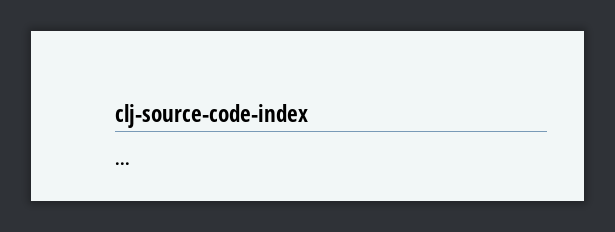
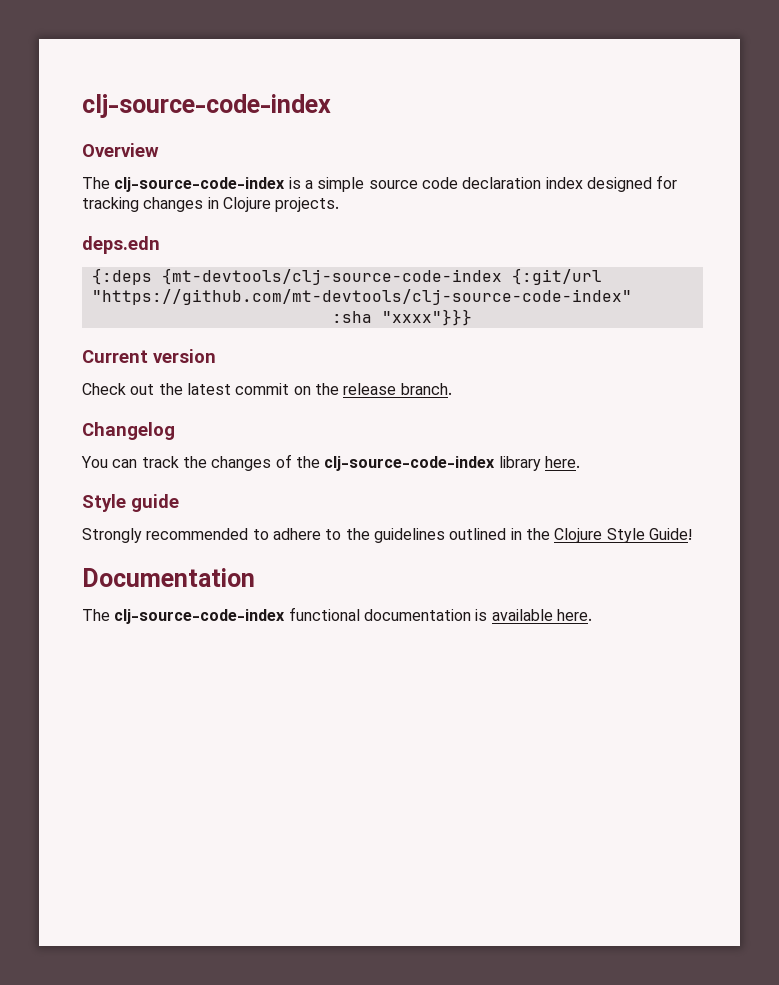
[115,162,130,165] ... -> [82,143,159,157] [82,175,678,192] [82,197,340,212] [82,236,160,254] [91,268,602,285] [91,289,632,305] [331,309,472,326] [82,349,216,363] [82,383,452,395] [82,422,175,440] [81,454,580,471] [82,494,179,512] [82,528,692,543] [82,568,255,587] [82,607,592,624] Overview // The clj-source-code-index is a simple source code declaration index designed for tracking changes in Clojure projects. // deps.edn // {:deps {mt-devtools/clj-source-code-index {:git/url "https://github.com/mt-devtools/clj-source-code-index" // :sha "xxxx"}}} // Current version // Check out the latest commit on the release branch. // Changelog // You can track the changes of the clj-source-code-index library here. // Style guide // Strongly recommended to adhere to the guidelines outlined in the Clojure Style Guide! // Documentation // The clj-source-code-index functional documentation is available here.

